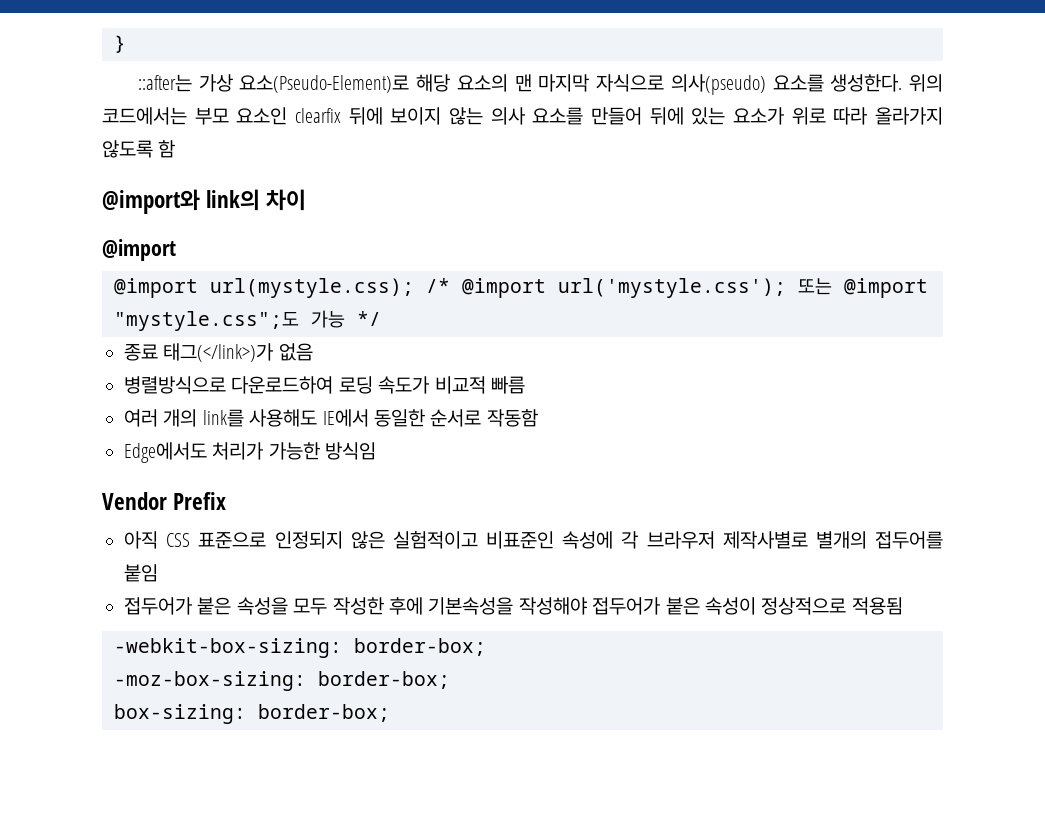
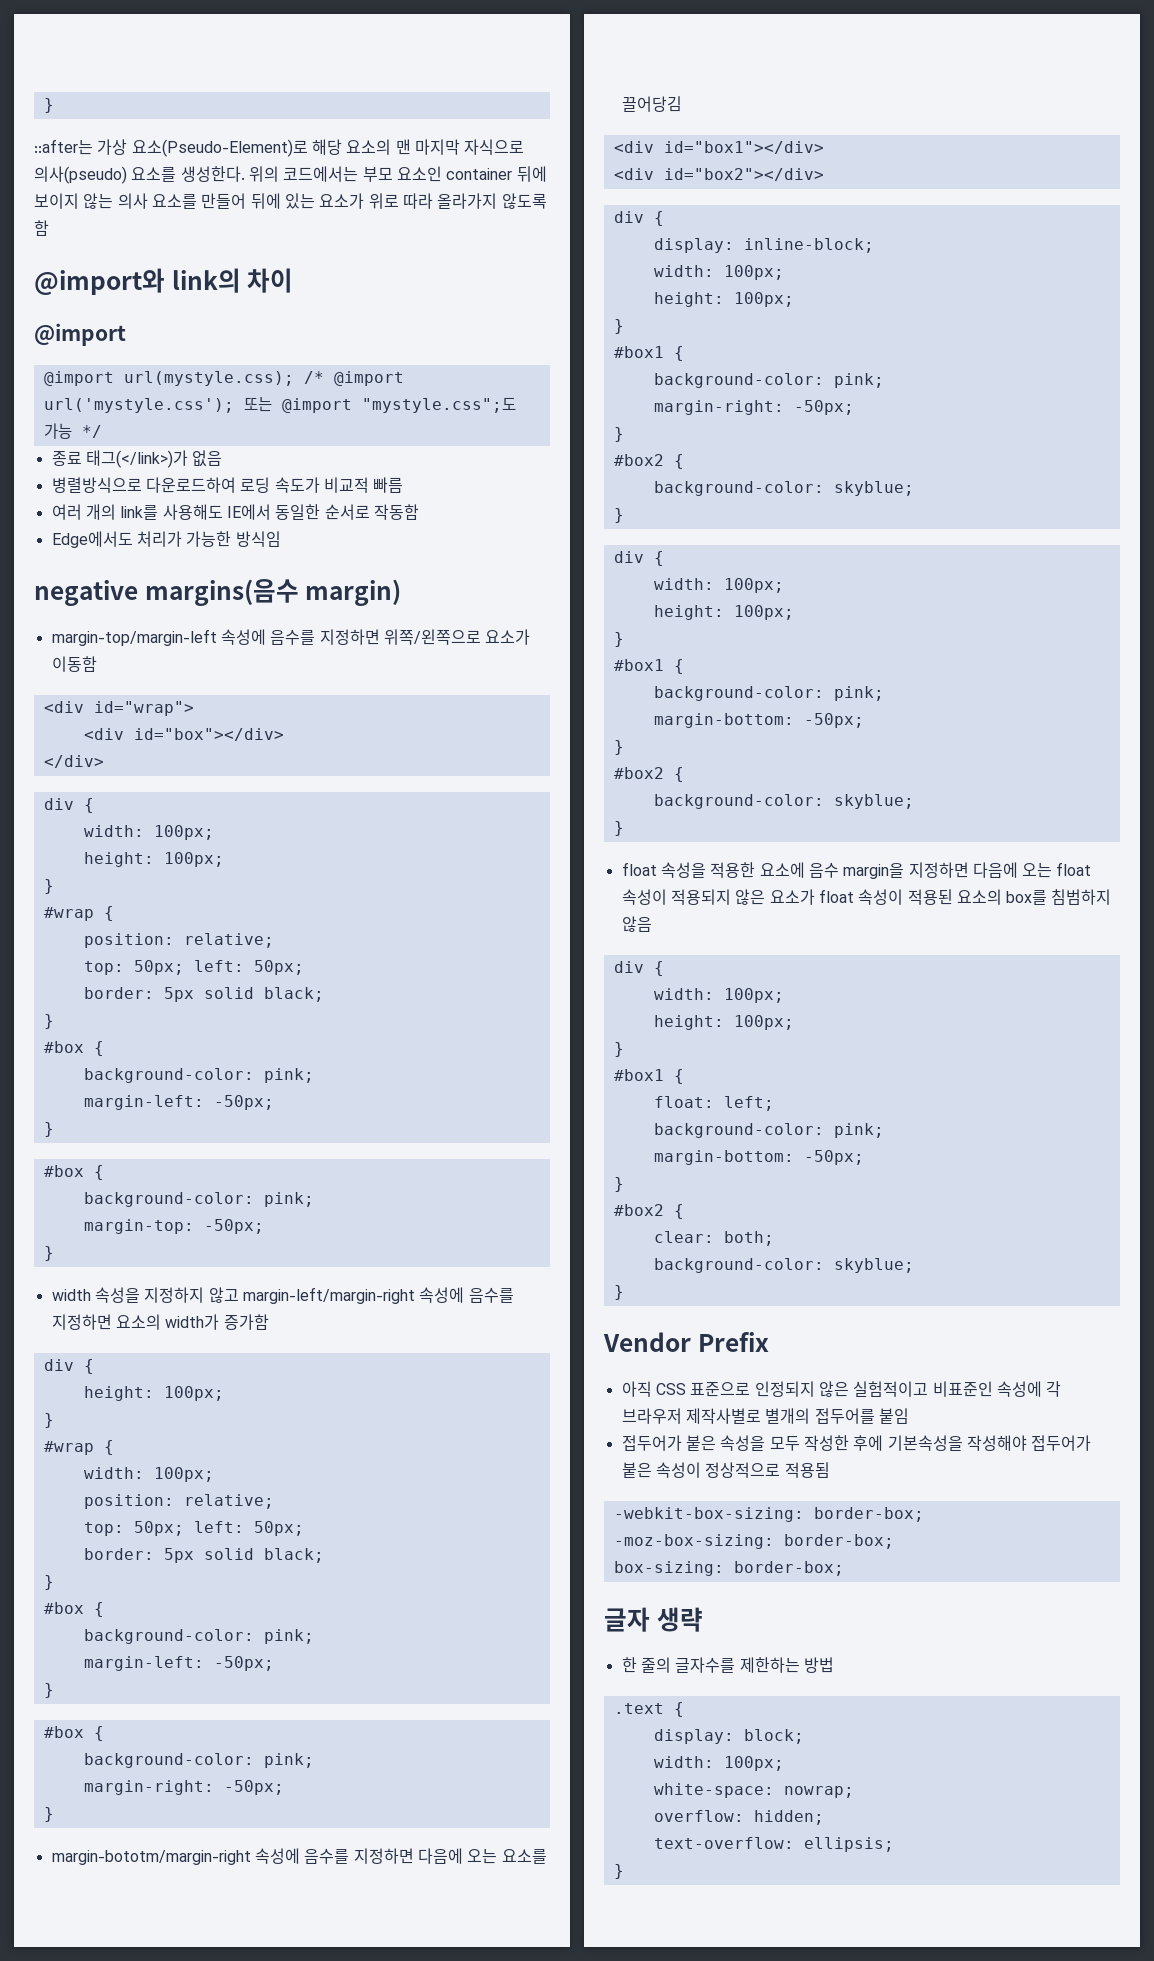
[295,108,341,123] clearfix -> [446,168,513,180] container
(377, 451) none -> [34,579,402,606] [51,629,531,646] [51,656,97,672] [43,701,194,716] [83,728,284,741] [43,755,104,768] [43,798,94,813] [83,825,214,840] [83,852,224,867] [43,879,54,894] [43,906,114,921] [83,933,274,948] [83,960,304,975] [83,987,324,1002] [43,1014,54,1029] [43,1041,104,1056] [83,1068,314,1083] [83,1095,274,1110] [43,1122,54,1137] [43,1165,104,1180] [83,1192,314,1207] [83,1219,264,1234] [43,1246,54,1261] [51,1287,514,1304] [51,1314,269,1330] [43,1359,94,1374] [83,1386,224,1401] [43,1413,54,1428] [43,1440,114,1455] [83,1467,214,1482] [83,1494,274,1509] [83,1521,304,1536] [83,1548,324,1563] [43,1575,54,1590] [43,1602,104,1617] [83,1629,314,1644] [83,1656,274,1671] [43,1683,54,1698] [43,1726,104,1741] [83,1753,314,1768] [83,1780,284,1795] [43,1807,54,1822] [51,1848,547,1865] [621,96,682,112] [613,141,824,154] [613,168,824,181] [613,211,664,226] [653,238,874,253] [653,265,784,280] [653,292,794,307] [613,319,624,334] [613,346,684,361] [653,373,884,388] [653,400,854,415] [613,427,624,442] [613,454,684,469] [653,481,914,496] [613,508,624,523] [613,551,664,566] [653,578,784,593] [653,605,794,620] [613,632,624,647] [613,659,684,674] [653,686,884,701] [653,713,864,728] [613,740,624,755] [613,767,684,782] [653,794,914,809] [613,821,624,836] [621,862,1092,879] [621,889,1112,905] [621,916,652,932] [613,961,664,976] [653,988,784,1003] [653,1015,794,1030] [613,1042,624,1057] [613,1069,684,1084] [653,1096,774,1111] [653,1123,884,1138] [653,1150,864,1165] [613,1177,624,1192] [613,1204,684,1219] [653,1231,774,1246] [653,1258,914,1273] [613,1285,624,1300] // negative margins(음수 margin) // margin-top/margin-left 속성에 음수를 지정하면 위쪽/왼쪽으로 요소가 이동함 // <div id="wrap"> // <div id="box"></div> // </div> // div { // width: 100px; // height: 100px; // } // #wrap { // position: relative; // top: 50px; left: 50px; // border: 5px solid black; // } // #box { // background-color: pink; // margin-left: -50px; // } // #box { // background-color: pink; // margin-top: -50px; // } // width 속성을 지정하지 않고 margin-left/margin-right 속성에 음수를 지정하면 요소의 width가 증가함 // div { // height: 100px; // } // #wrap { // width: 100px; // position: relative; // top: 50px; left: 50px; // border: 5px solid black; // } // #box { // background-color: pink; // margin-left: -50px; // } // #box { // background-color: pink; // margin-right: -50px; // } // margin-bototm/margin-right 속성에 음수를 지정하면 다음에 오는 요소를 끌어당김 // <div id="box1"></div> // <div id="box2"></div> // div { // display: inline-block; // width: 100px; // height: 100px; // } // #box1 { // background-color: pink; // margin-right: -50px; // } // #box2 { // background-color: skyblue; // } // div { // width: 100px; // height: 100px; // } // #box1 { // background-color: pink; // margin-bottom: -50px; // } // #box2 { // background-color: skyblue; // } // float 속성을 적용한 요소에 음수 margin을 지정하면 다음에 오는 float 속성이 적용되지 않은 요소가 float 속성이 적용된 요소의 box를 침범하지 않음 // div { // width: 100px; // height: 100px; // } // #box1 { // float: left; // background-color: pink; // margin-bottom: -50px; // } // #box2 { // clear: both; // background-color: skyblue; // }
(390, 713) none -> [604,1607,703,1632] [621,1657,834,1673] [613,1702,684,1717] [653,1729,804,1744] [653,1756,784,1771] [653,1783,854,1798] [653,1810,824,1825] [653,1837,894,1852] [613,1864,624,1879] // 글자 생략 // 한 줄의 글자수를 제한하는 방법 // .text { // display: block; // width: 100px; // white-space: nowrap; // overflow: hidden; // text-overflow: ellipsis; // }

